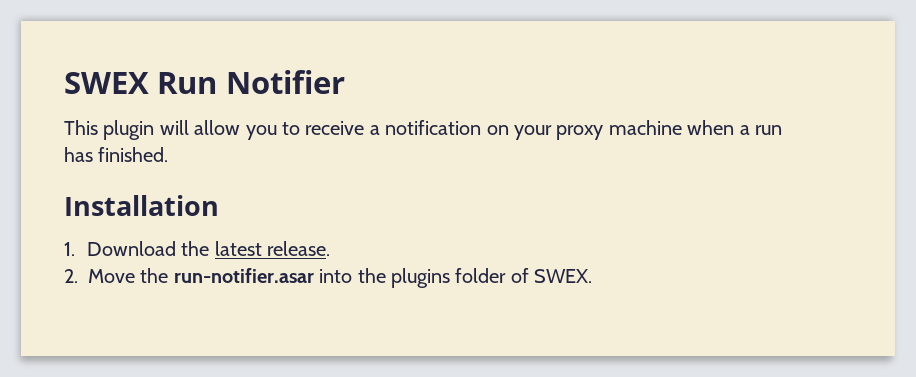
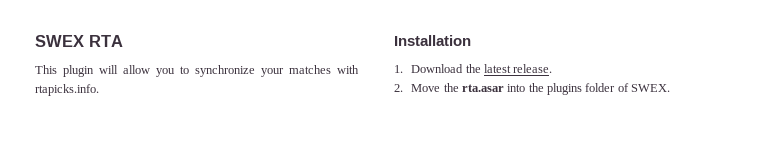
[157,70,345,94] Run Notifier -> [89,35,123,47] RTA
[305,120,782,140] [64,147,169,162] receive a notification on your proxy machine when a run has finished. -> [195,65,359,77] [35,84,99,96] synchronize your matches with rtapicks.info.
[173,268,314,283] run-notifier.asar -> [461,84,504,92] rta.asar

